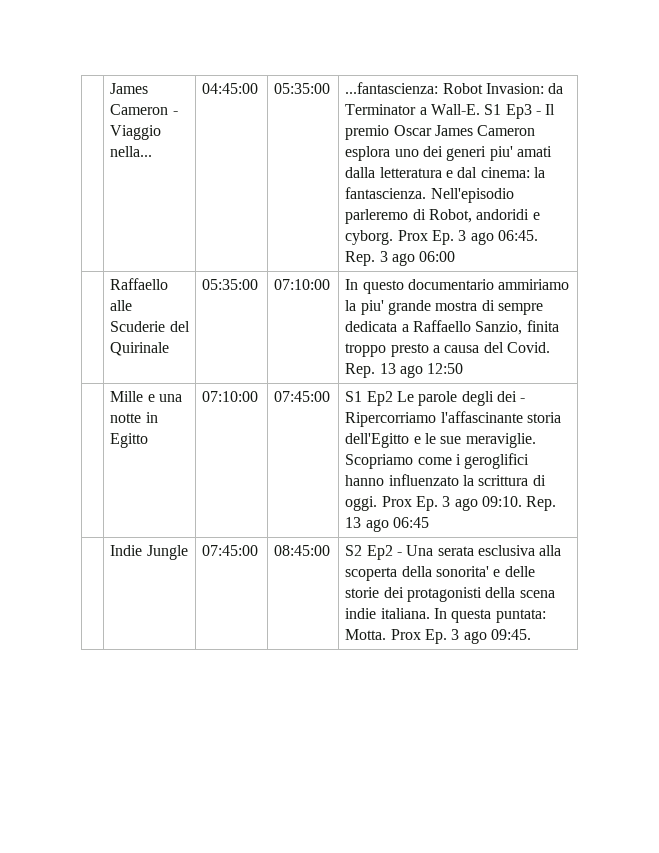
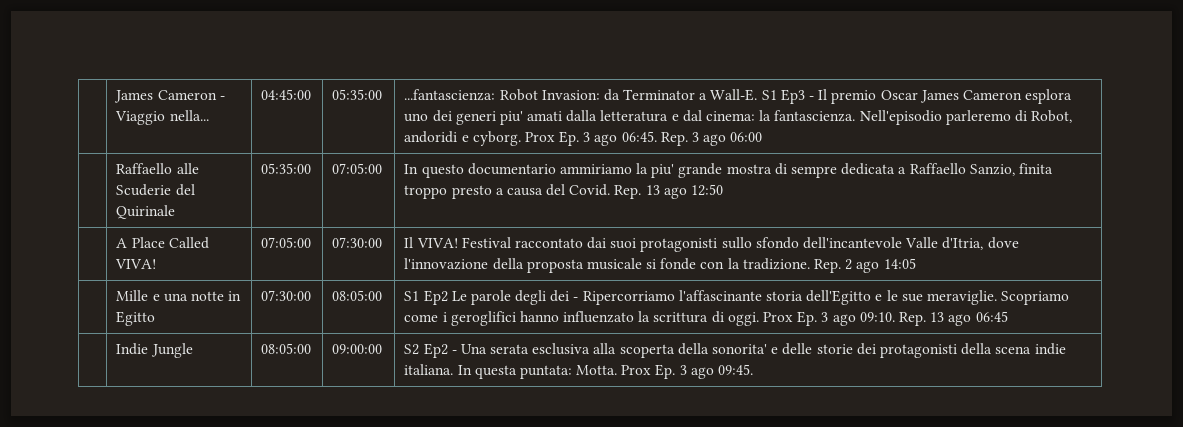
[274,279,331,290] 07:10:00 -> [332,163,383,174] 07:05:00
(464, 368) none -> [116,237,209,249] [115,259,157,269] [261,237,312,248] [332,237,383,248] [404,237,1019,252] [404,258,916,273] // | A Place Called VIVA! | 07:05:00 | 07:30:00 | Il VIVA! Festival raccontato dai suoi protagonisti sullo sfondo dell'incantevole Valle d'Itria, dove l'innovazione della proposta musicale si fonde con la tradizione. Rep. 2 ago 14:05
[202,391,259,402] [274,391,331,402] 07:10:00 | 07:45:00 -> [261,290,312,301] [332,290,383,301] 07:30:00 | 08:05:00
[202,545,259,556] [274,545,331,556] 07:45:00 | 08:45:00 -> [261,343,312,354] [332,344,383,354] 08:05:00 | 09:00:00

